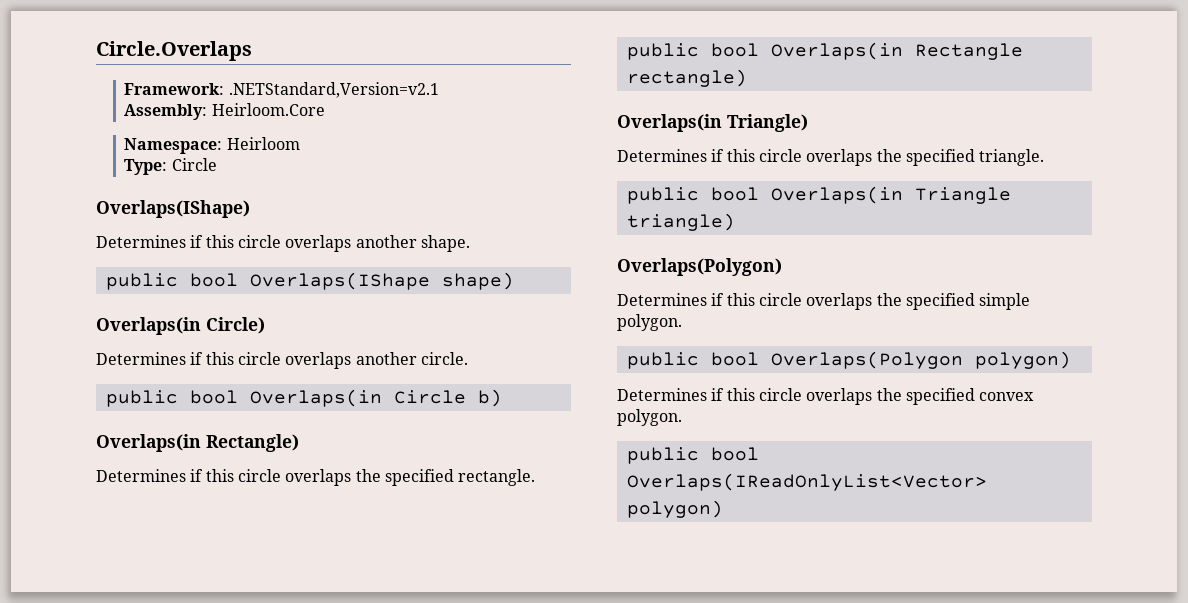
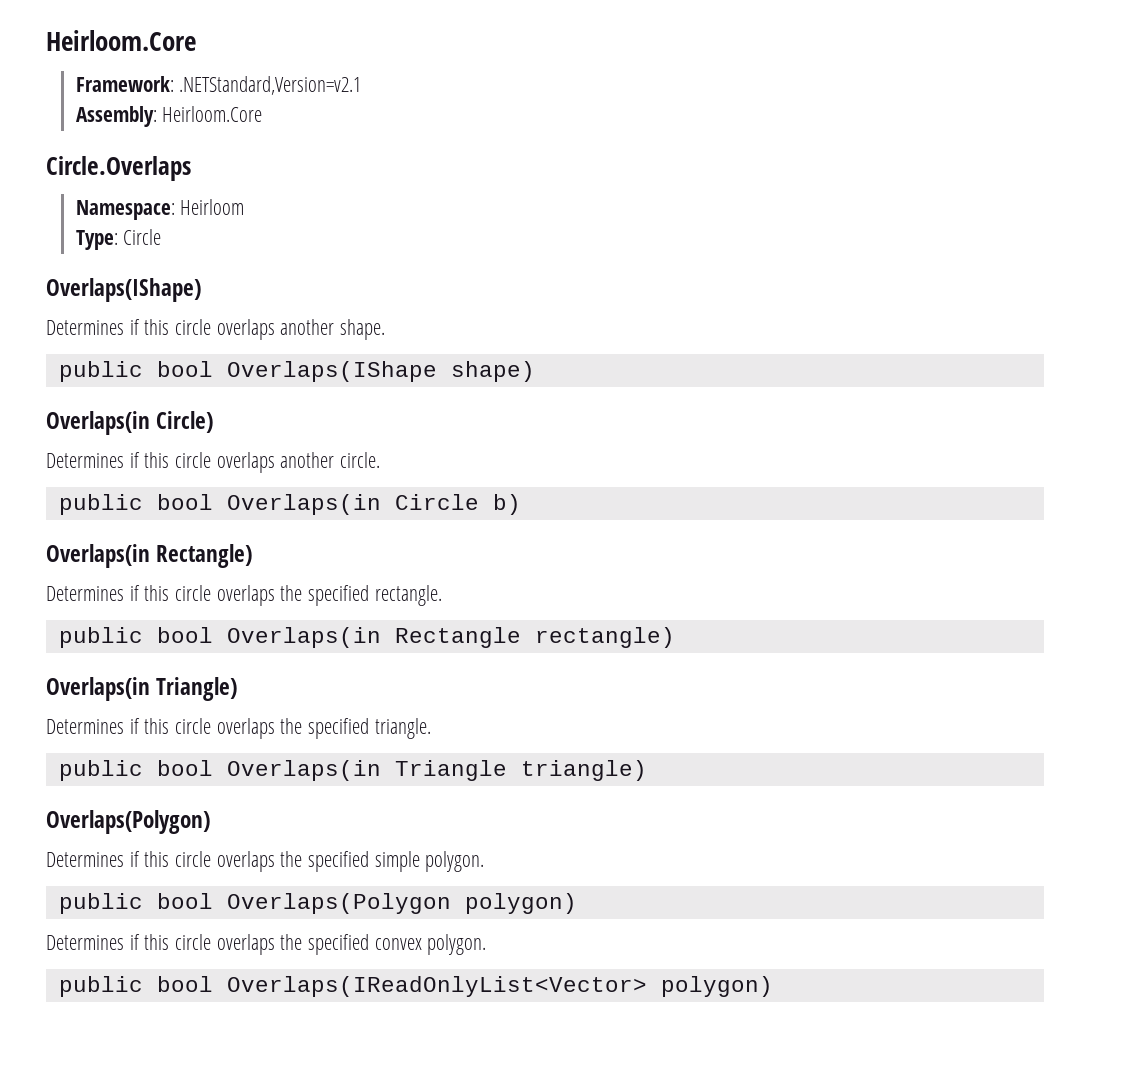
[96,41,252,61] Circle.Overlaps -> [46,30,196,51] Heirloom.Core
(325, 109) none -> [46,156,191,181] // Circle.Overlaps

